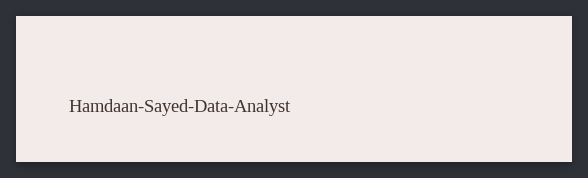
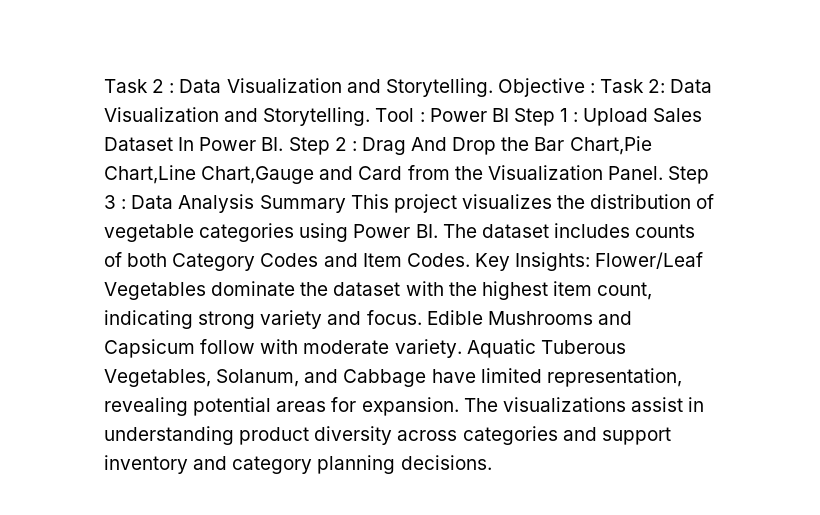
[69,99,291,116] Hamdaan-Sayed-Data-Analyst -> [104,78,713,97] [104,107,703,126] [104,136,652,155] [104,165,710,184] [104,194,715,213] [104,223,696,242] [104,252,704,271] [104,281,653,300] [104,310,632,329] [104,339,626,358] [104,368,682,387] [104,397,705,416] [104,426,671,445] [104,455,492,474] Task 2 : Data Visualization and Storytelling. Objective : Task 2: Data Visualization and Storytelling. Tool : Power BI Step 1 : Upload Sales Dataset In Power BI. Step 2 : Drag And Drop the Bar Chart,Pie Chart,Line Chart,Gauge and Card from the Visualization Panel. Step 3 : Data Analysis Summary This project visualizes the distribution of vegetable categories using Power BI. The dataset includes counts of both Category Codes and Item Codes. Key Insights: Flower/Leaf Vegetables dominate the dataset with the highest item count, indicating strong variety and focus. Edible Mushrooms and Capsicum follow with moderate variety. Aquatic Tuberous Vegetables, Solanum, and Cabbage have limited representation, revealing potential areas for expansion. The visualizations assist in understanding product diversity across categories and support inventory and category planning decisions.

